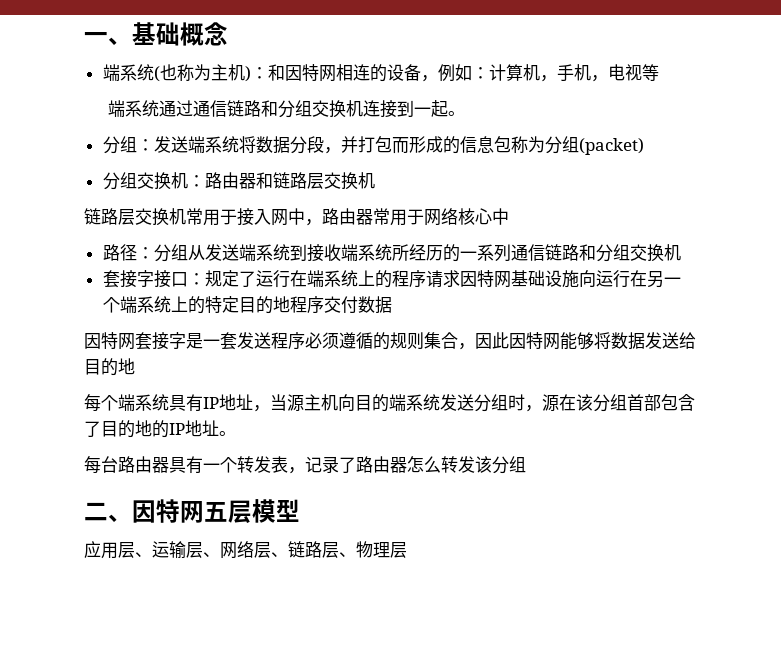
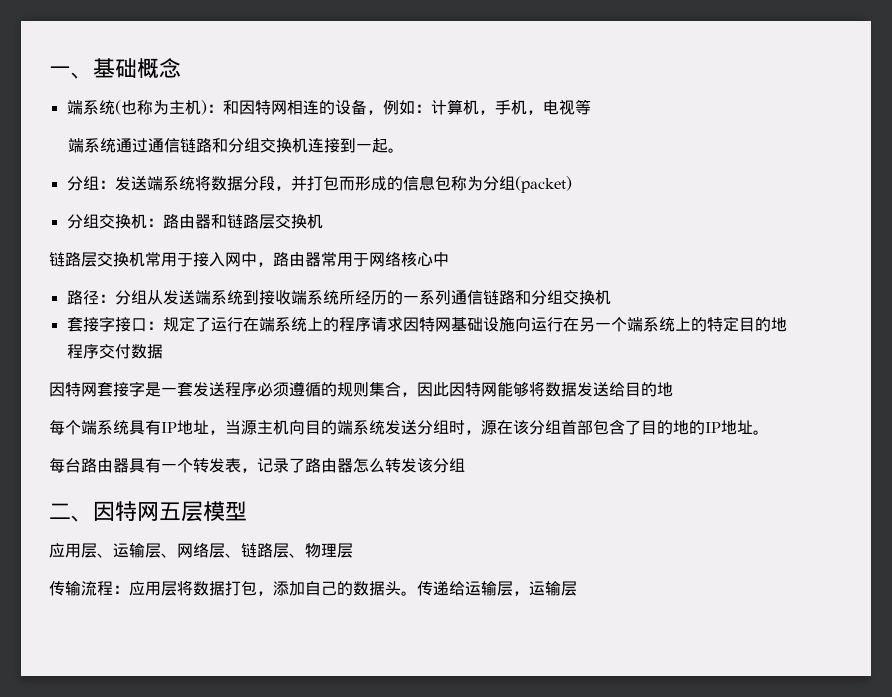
(407, 550) none -> [49,580,577,596] // 传输流程：应用层将数据打包，添加自己的数据头。传递给运输层，运输层

